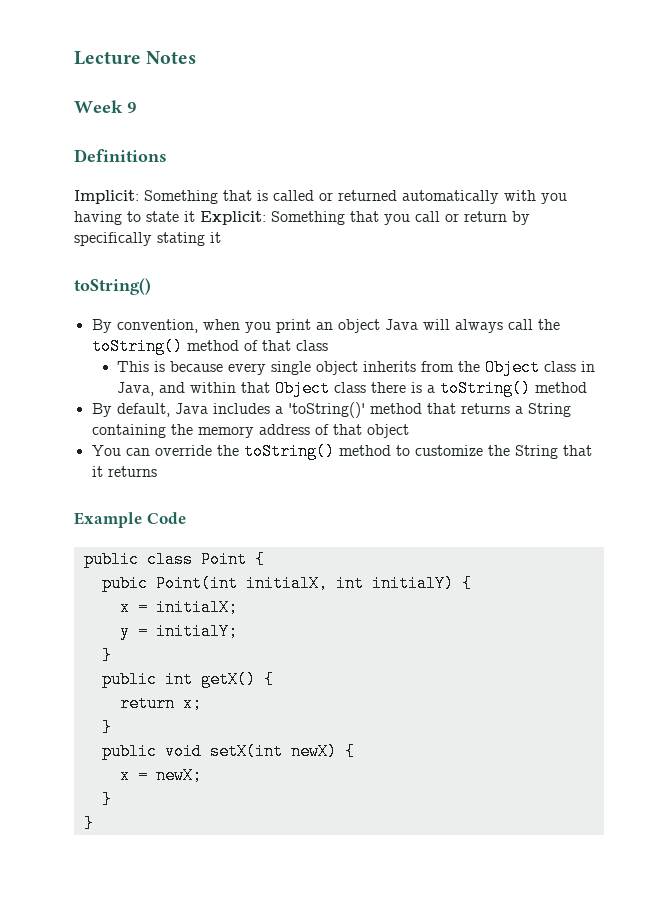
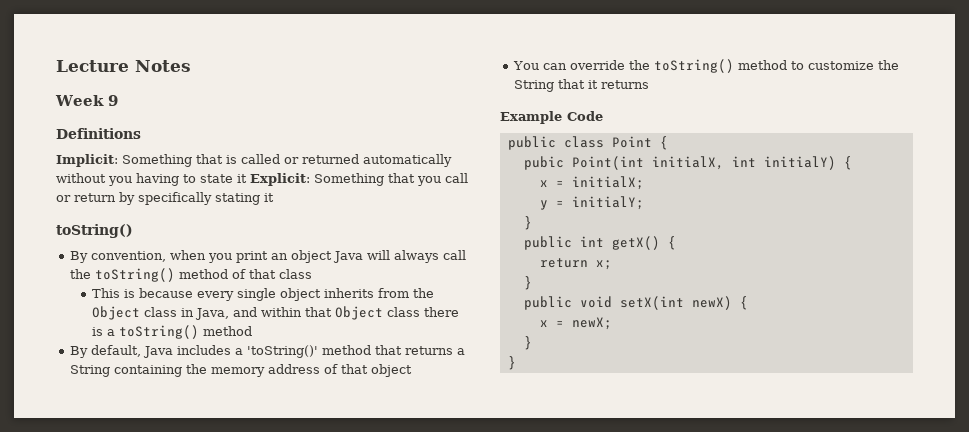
[504,190,536,201] with -> [56,173,106,183] without

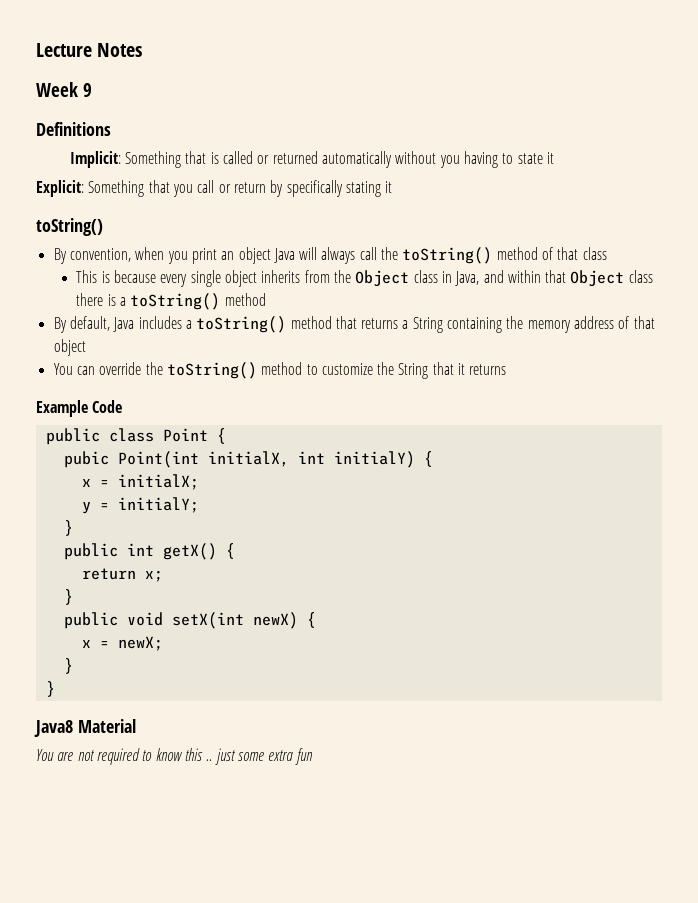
(247, 178) none -> (555, 158) //
[247,345,319,358] 'toString()' -> [196,316,287,333] toString()
(516, 363) none -> [34,719,136,737] [36,748,313,765] // Java8 Material // You are not required to know this .. just some extra fun

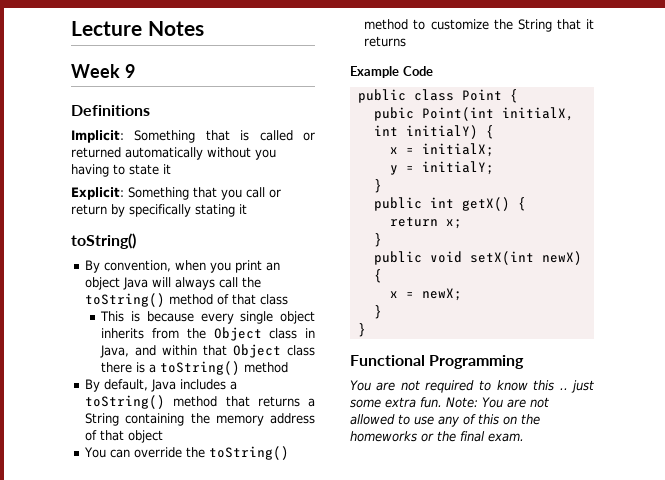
[34,719,136,737] Java8 Material -> [350,355,525,369] Functional Programming
[294,748,313,765] fun -> [420,397,549,408] [350,414,540,427] [350,431,524,442] fun. Note: You are not allowed to use any of this on the homeworks or the final exam.

